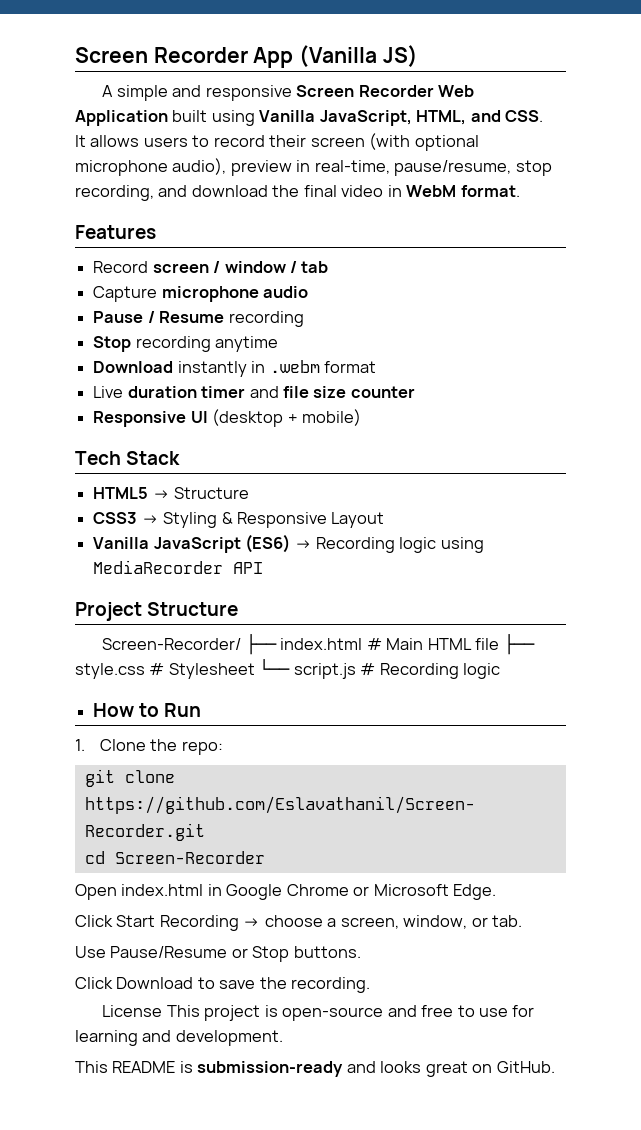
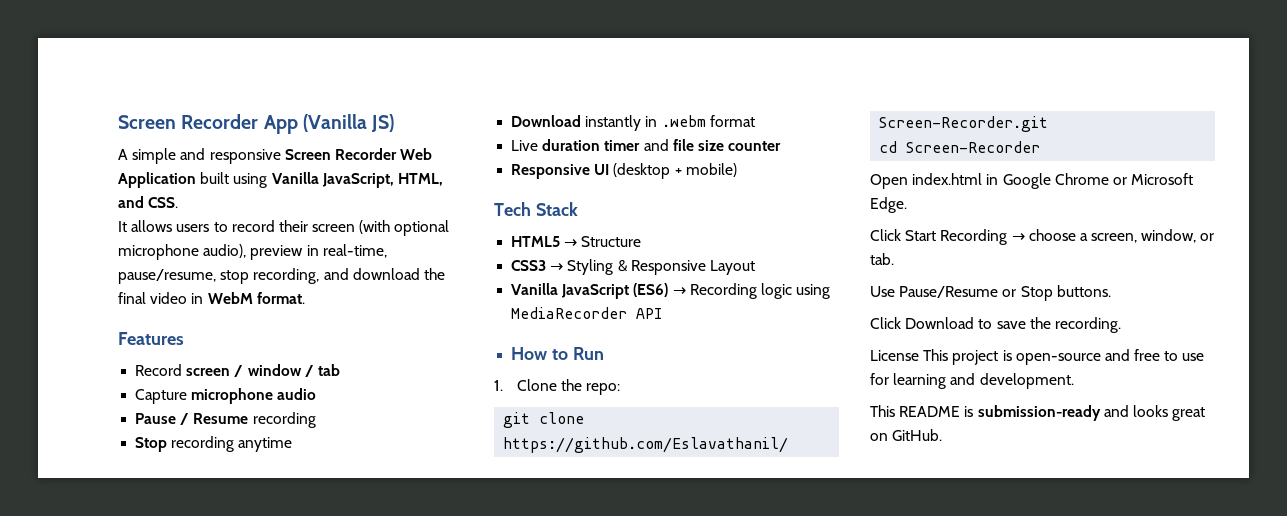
[75,602,239,621] [102,634,535,655] [75,659,501,679] // Project Structure // Screen-Recorder/ ├── index.html # Main HTML file ├── style.css # Stylesheet └── script.js # Recording logic -> (663, 313) none

